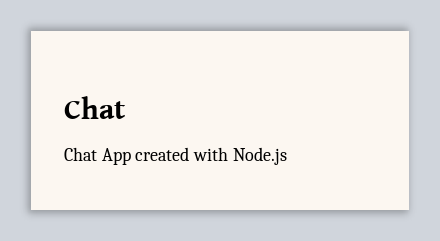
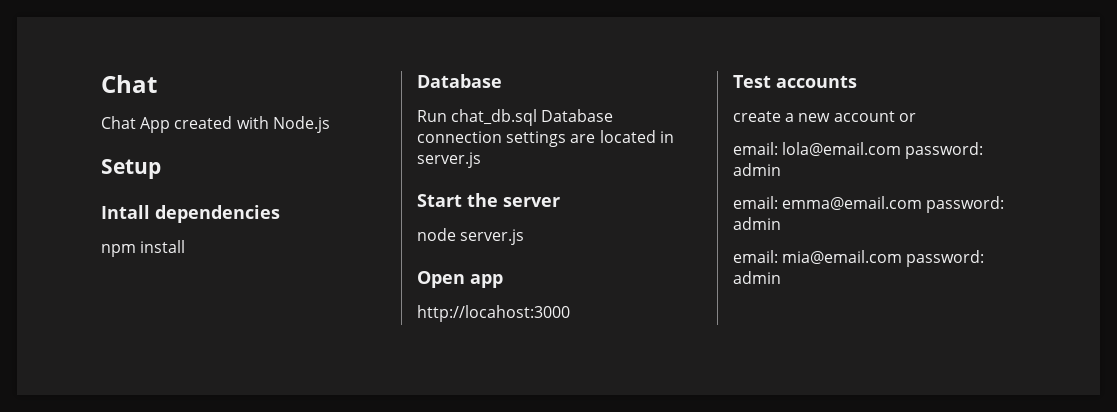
(287, 156) none -> [101,159,161,179] [101,205,280,223] [101,240,186,257] [417,74,502,88] [417,109,614,126] [417,130,674,147] [417,152,481,168] [417,193,560,207] [417,228,525,245] [417,271,503,288] [417,305,570,322] [733,75,857,88] [733,111,916,122] [733,142,984,159] [733,163,781,176] [733,196,1005,213] [733,217,781,230] [733,250,985,267] [733,271,781,284] // Setup // Intall dependencies // npm install // Database // Run chat_db.sql Database connection settings are located in server.js // Start the server // node server.js // Open app // http://locahost:3000 // Test accounts // create a new account or // email: lola@email.com password: admin // email: emma@email.com password: admin // email: mia@email.com password: admin

